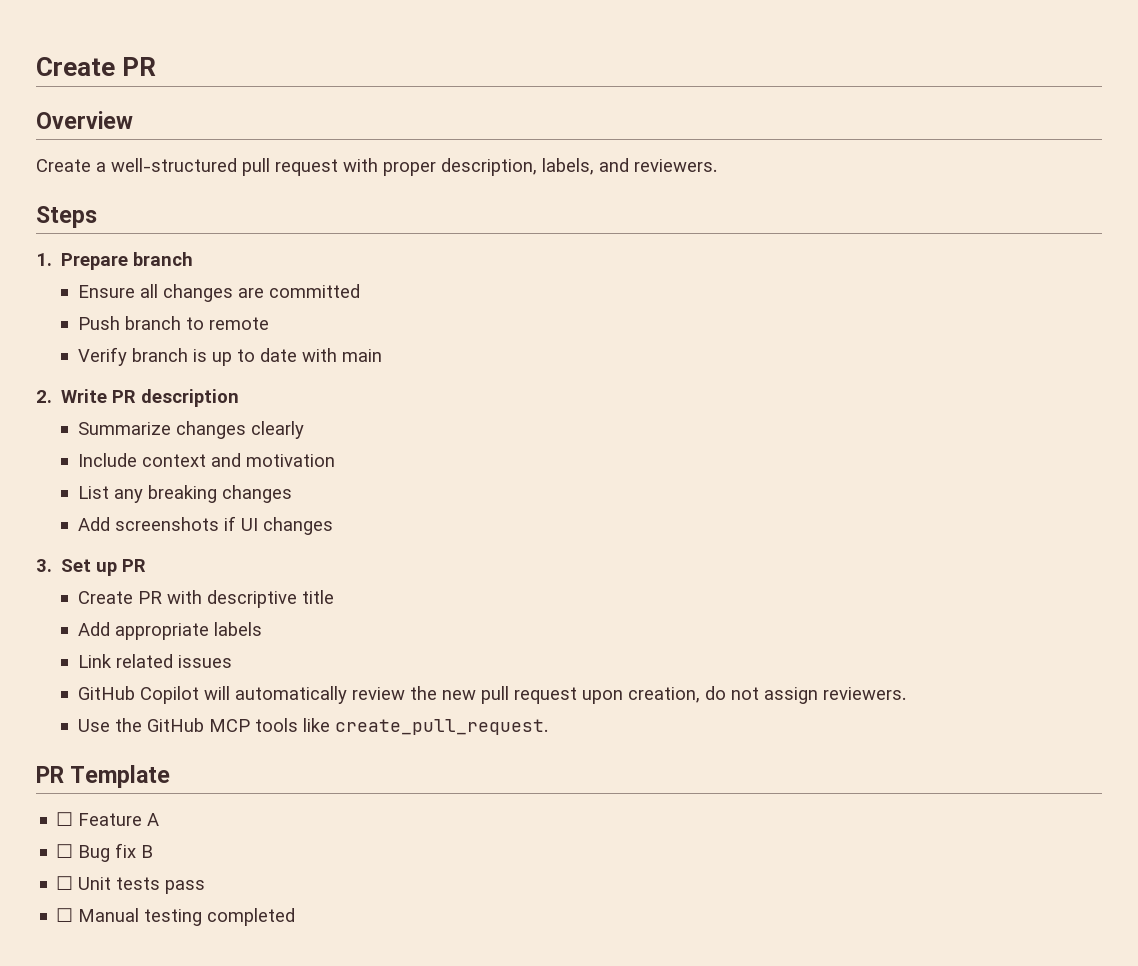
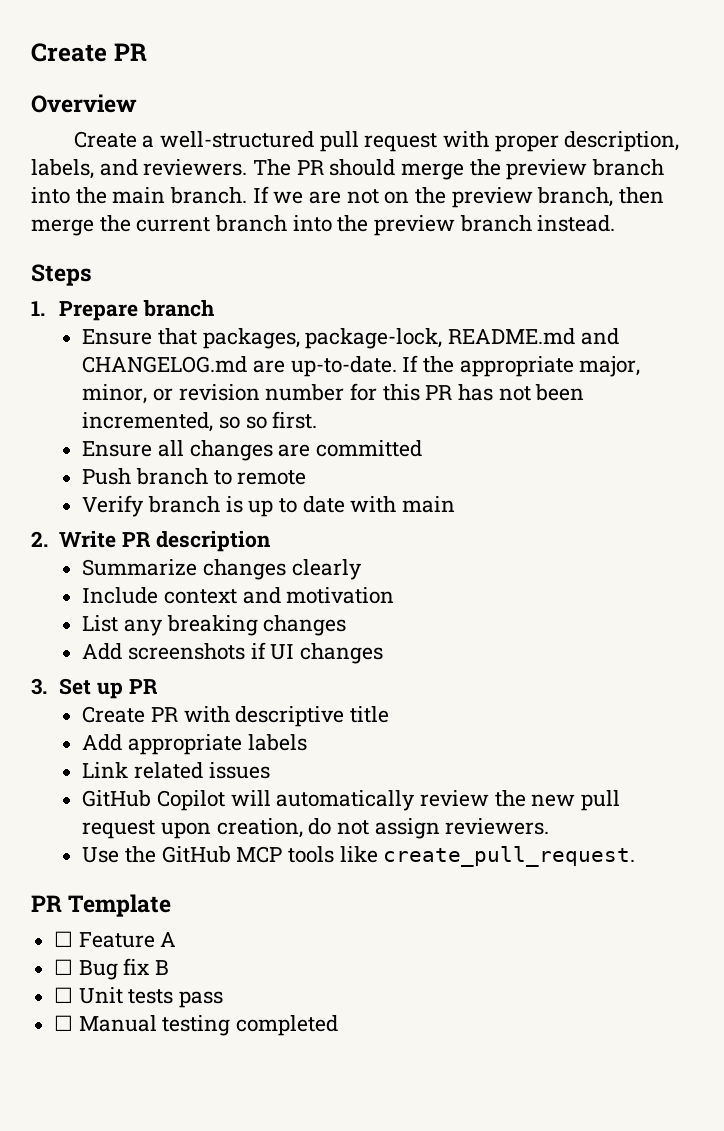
[36,206,97,228] [36,252,194,270] // Steps // 1. Prepare branch -> [253,159,665,180] [31,186,665,208] [31,215,616,236] [31,264,92,286] [31,300,215,321] [82,328,619,349] [82,355,641,377] [82,383,585,404] [82,411,318,432] The PR should merge the preview branch into the main branch. If we are not on the preview branch, then merge the current branch into the preview branch instead. // Steps // 1. Prepare branch // Ensure that packages, package-lock, README.md and CHANGELOG.md are up-to-date. If the appropriate major, minor, or revision number for this PR has not been incremented, so so first.

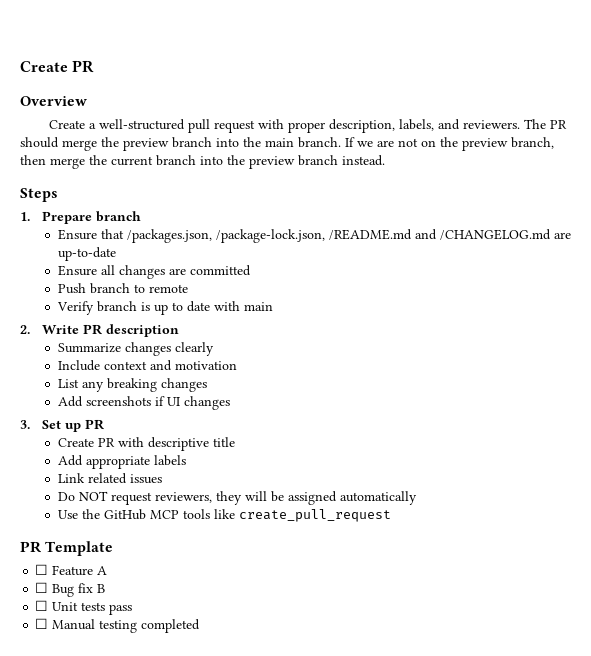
[202,328,619,349] [82,355,641,377] [82,383,585,404] [82,411,318,432] packages, package-lock, README.md and CHANGELOG.md are up-to-date. If the appropriate major, minor, or revision number for this PR has not been incremented, so so first. -> [126,229,571,243] [57,247,116,261] /packages.json, /package-lock.json, /README.md and /CHANGELOG.md are up-to-date
[82,790,621,811] [82,818,550,839] GitHub Copilot will automatically review the new pull request upon creation, do not assign reviewers. -> [57,491,417,505] Do NOT request reviewers, they will be assigned automatically
[383,846,636,867] create_pull_request. -> [238,509,391,522] create_pull_request

